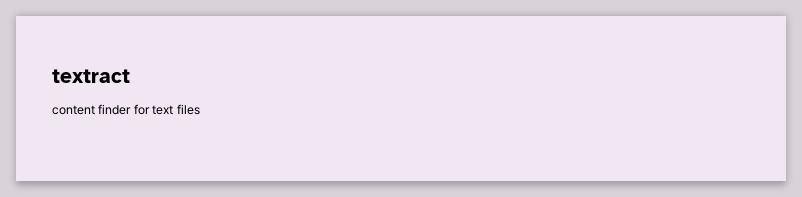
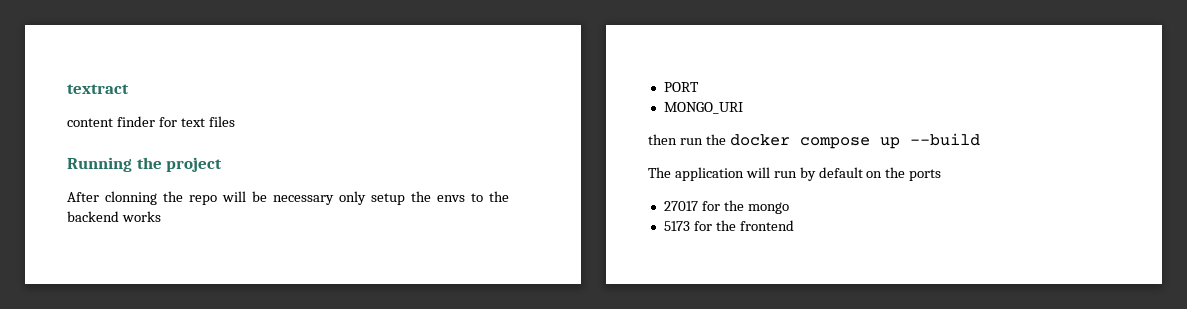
(200, 109) none -> [67,157,223,172] [67,191,509,205] [67,211,161,222] [663,82,699,92] [663,102,743,114] [648,133,980,149] [648,167,942,181] [663,200,789,214] [663,220,794,231] // Running the project // After clonning the repo will be necessary only setup the envs to the backend works // PORT // MONGO_URI // then run the docker compose up --build // The application will run by default on the ports // 27017 for the mongo // 5173 for the frontend

